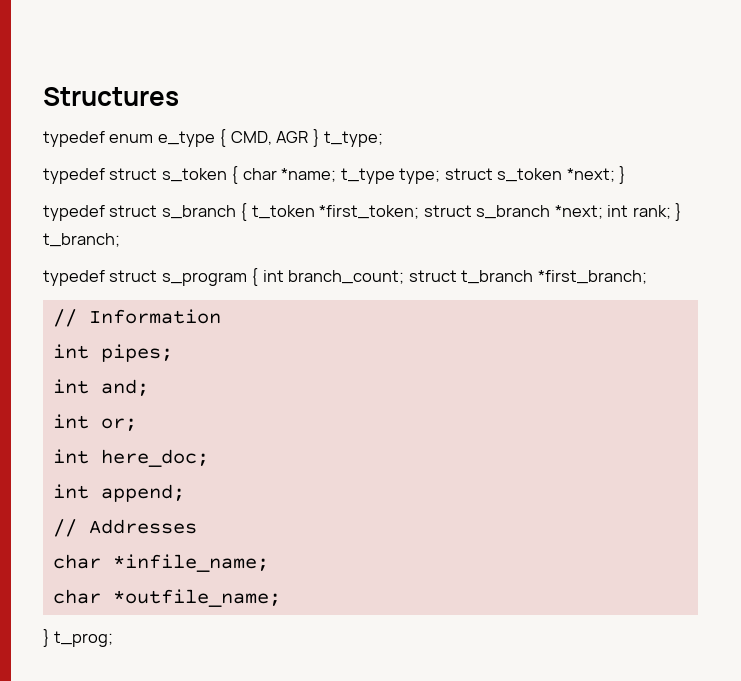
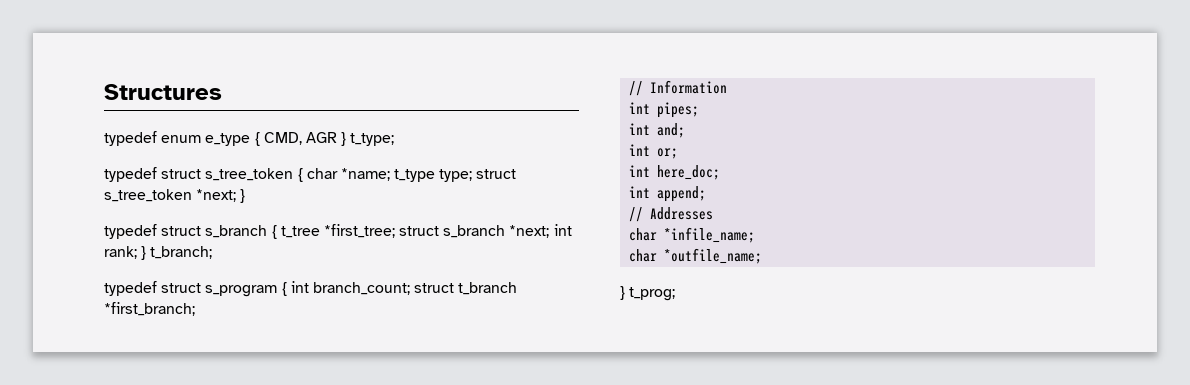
[161,168,227,182] s_token -> [205,168,294,181] s_tree_token
[497,168,563,182] s_token -> [104,189,192,202] s_tree_token
[251,205,420,219] t_token *first_token; -> [280,224,395,238] t_tree *first_tree;

